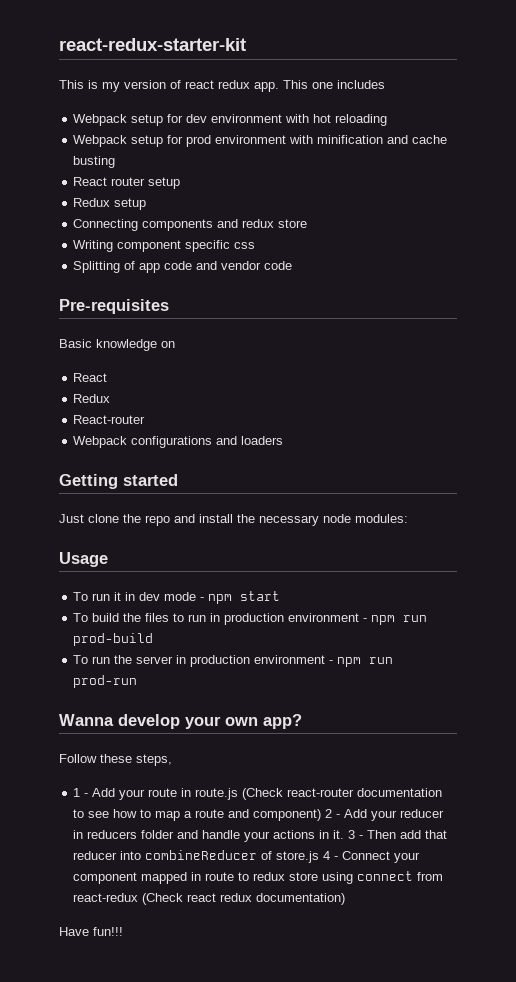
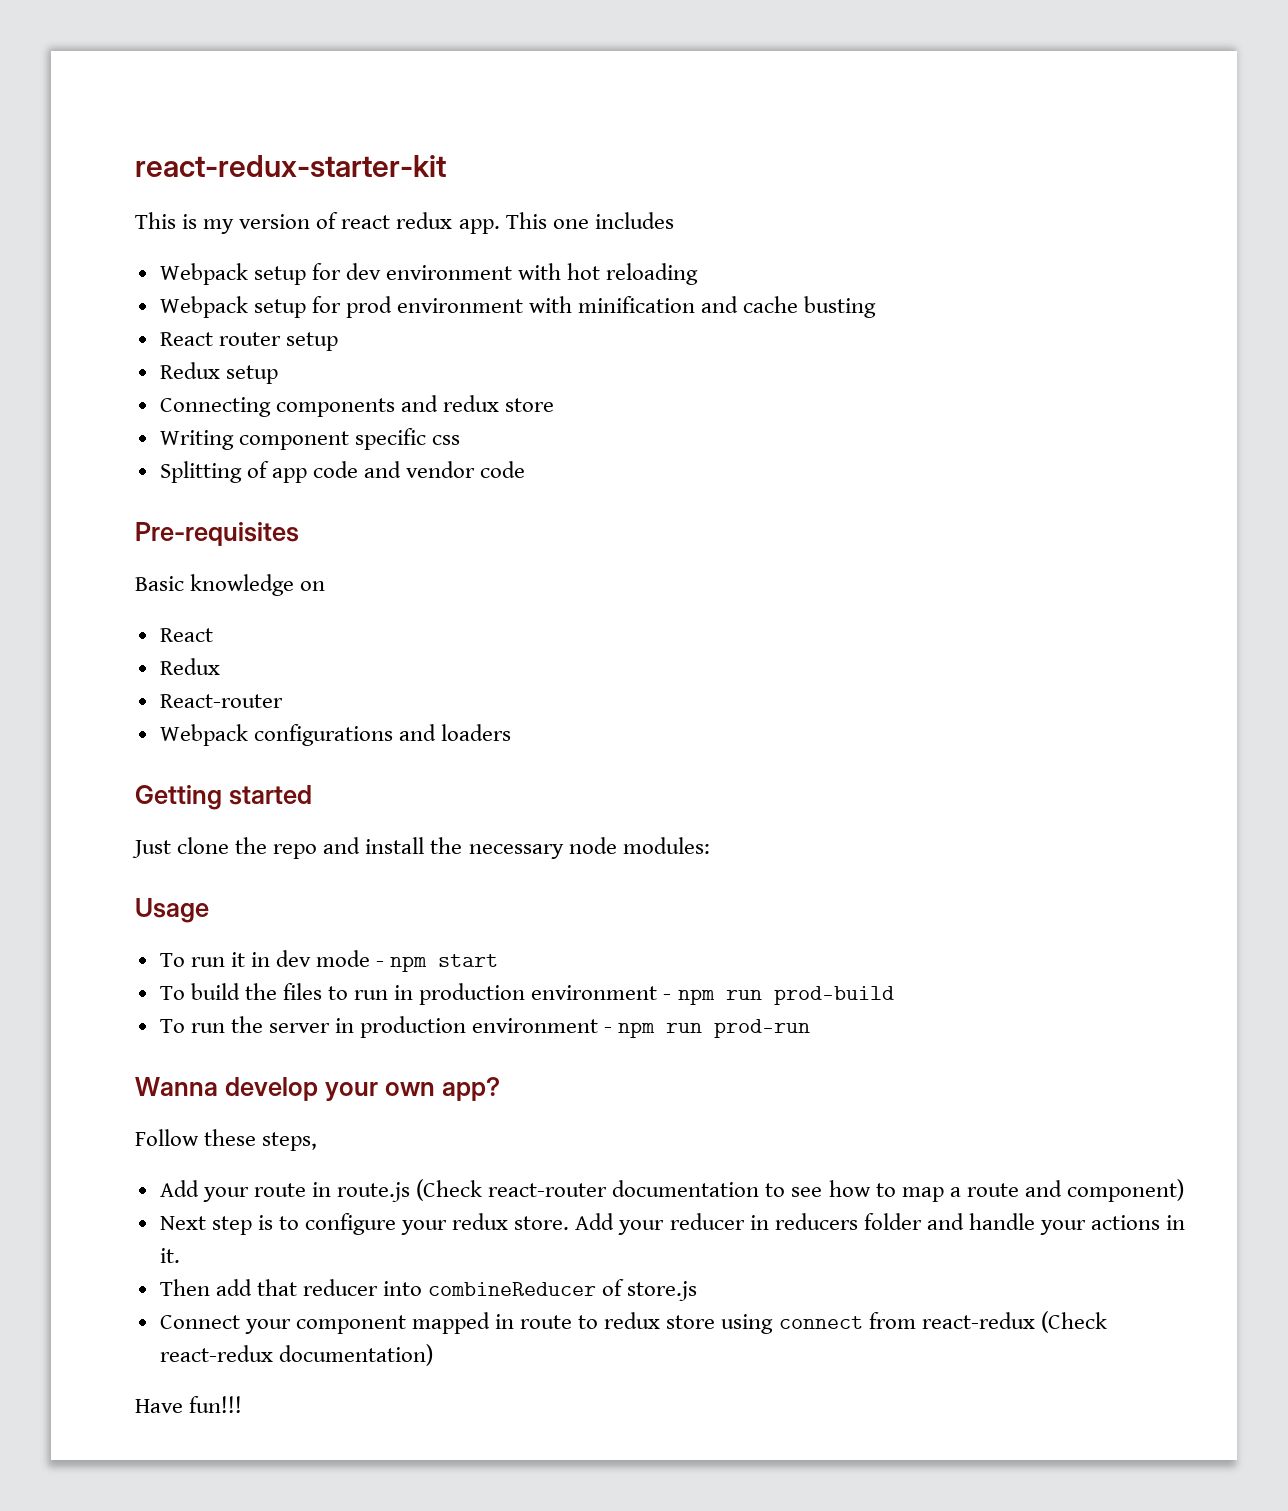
[73,788,89,797] 1 - -> (318, 1141) none
[325,809,341,818] 2 - -> [159,1213,570,1235] // Next step is to configure your redux store.
[348,830,364,839] 3 - -> (180, 1255) //
[323,851,339,860] 4 - -> (698, 1291) //
[187,893,253,902] react redux -> [159,1345,273,1362] react-redux

